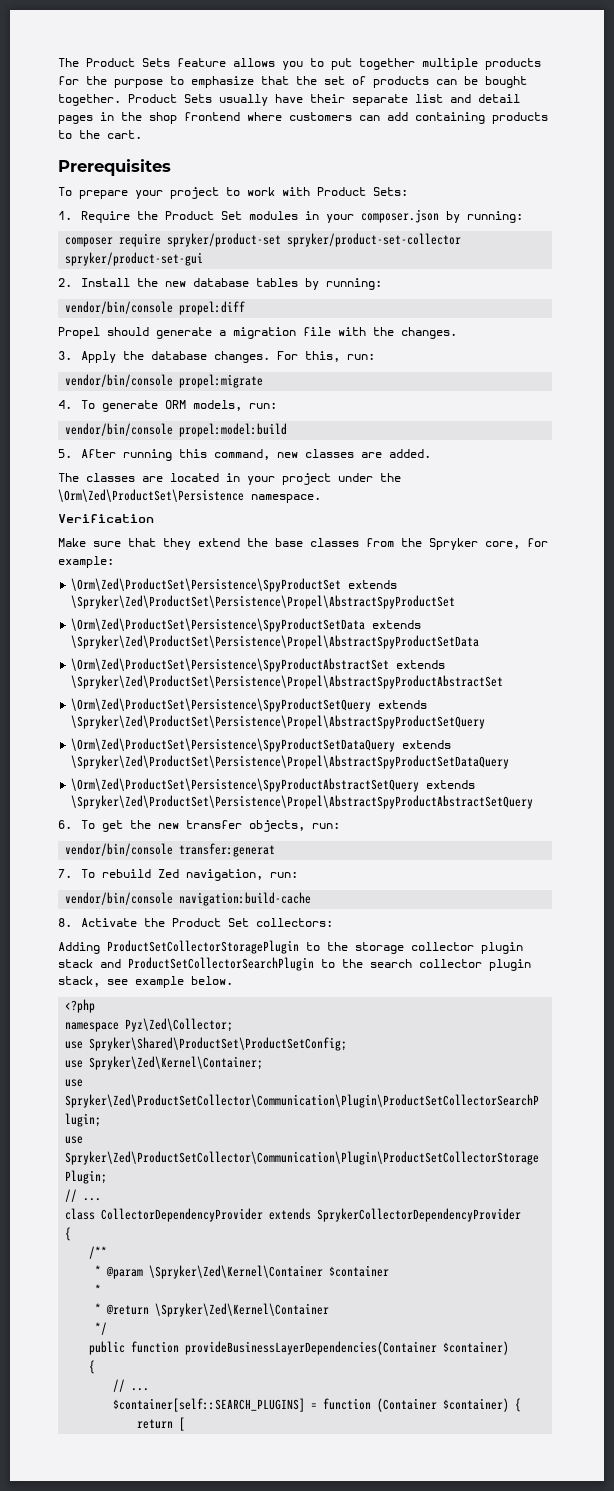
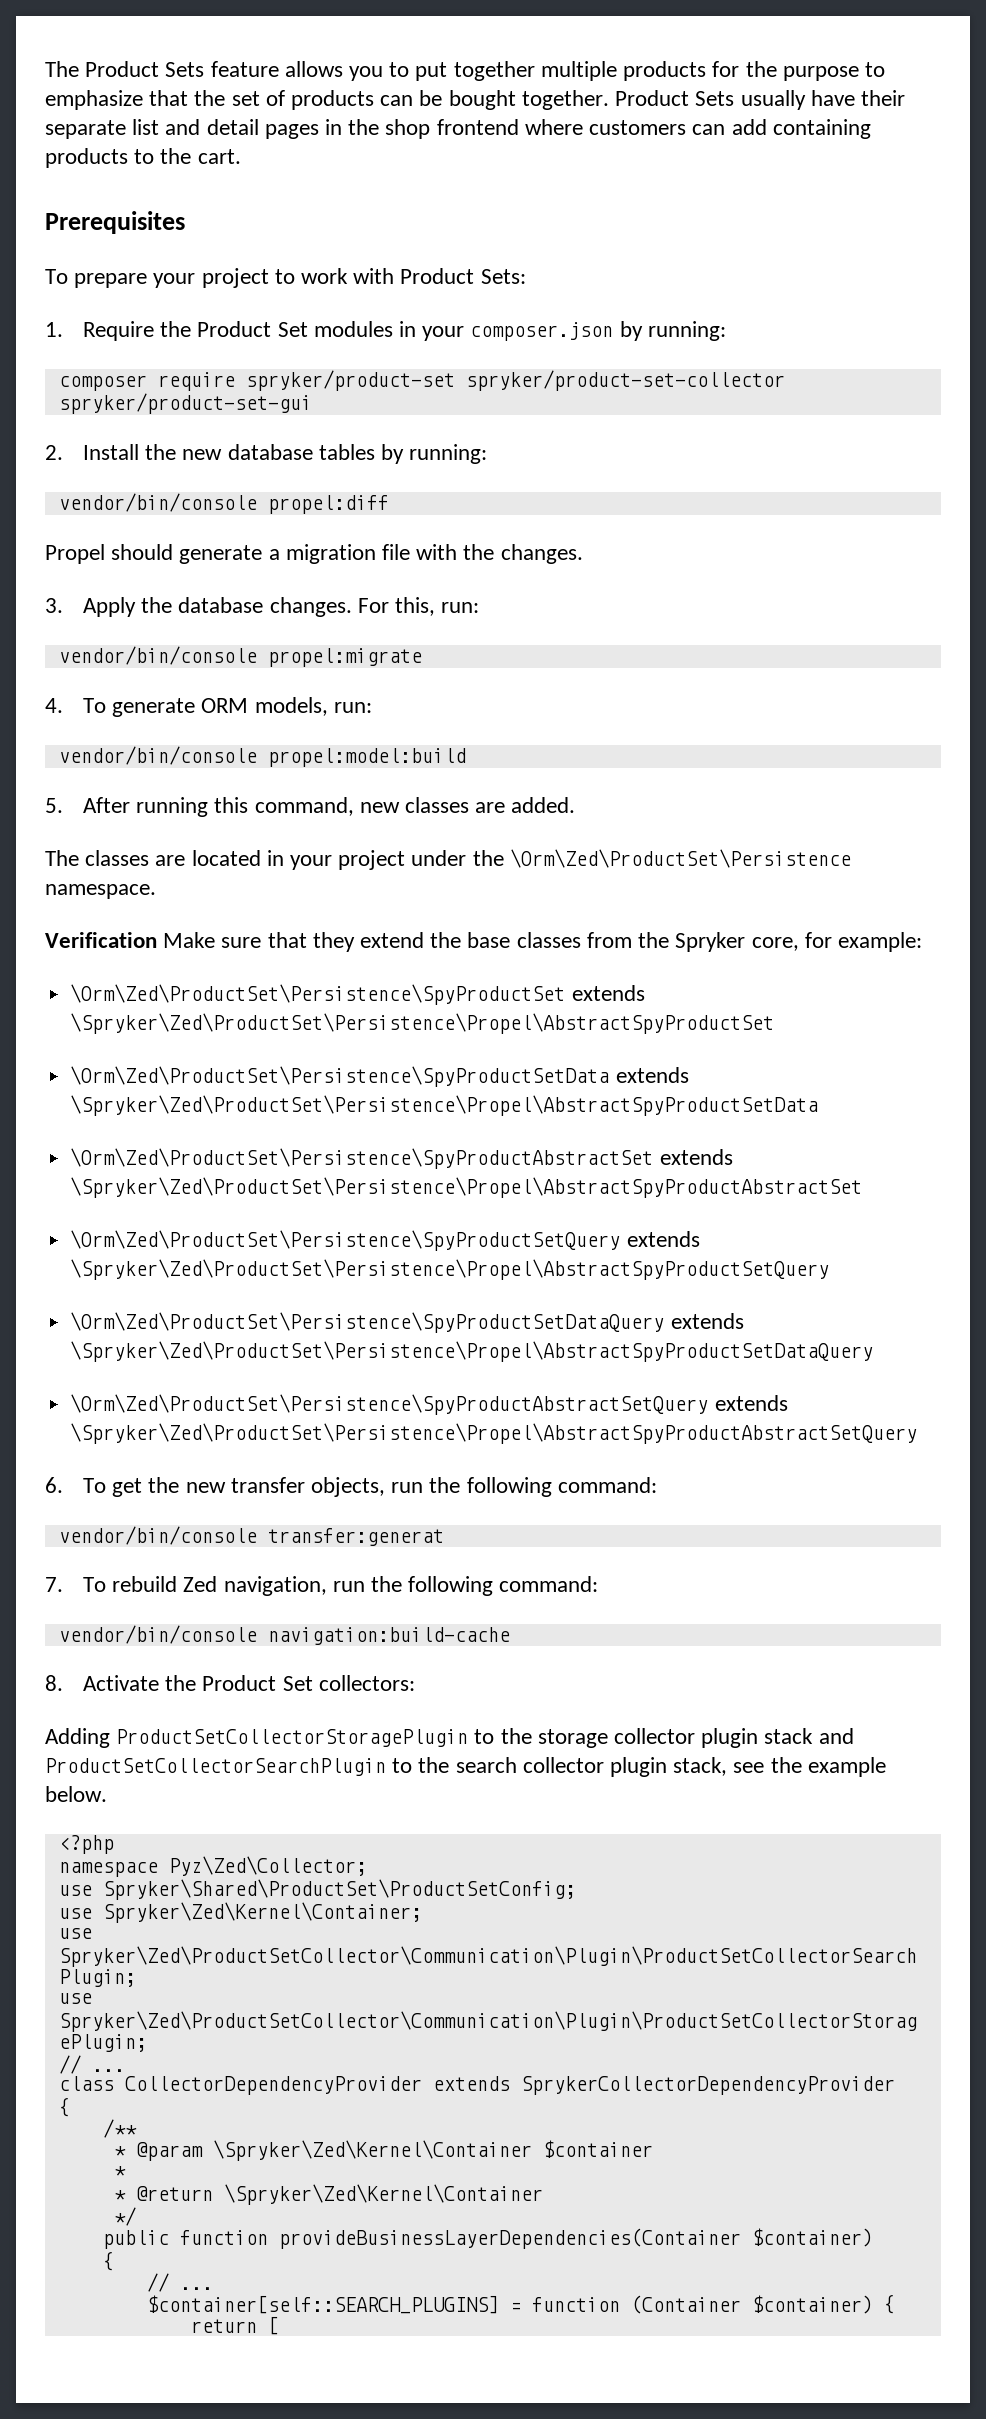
(154, 518) // -> (157, 940) none
[311,822,340,829] run: -> [391,1477,657,1497] run the following command:
[269,871,298,878] run: -> [332,1576,599,1596] run the following command:
(128, 982) none -> [770,1757,802,1773] the

